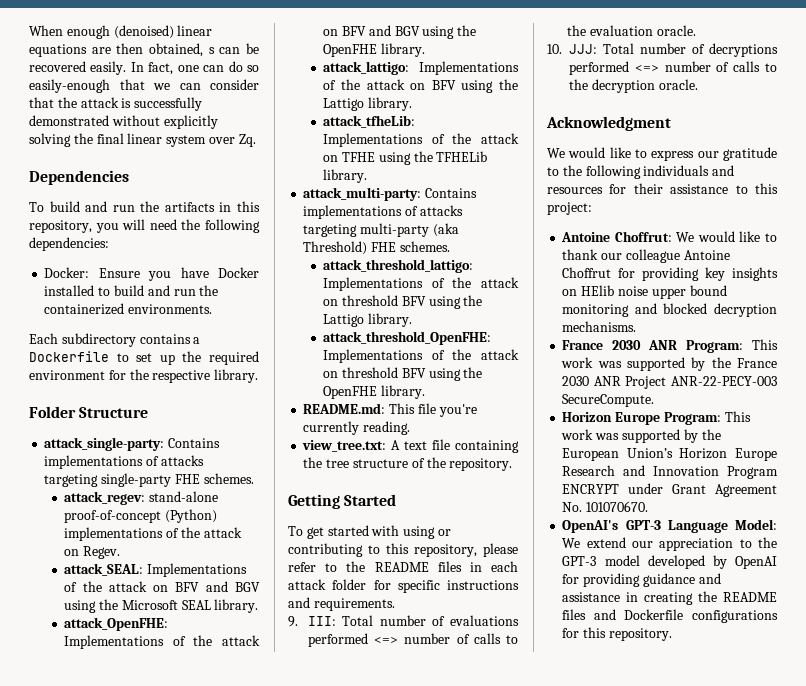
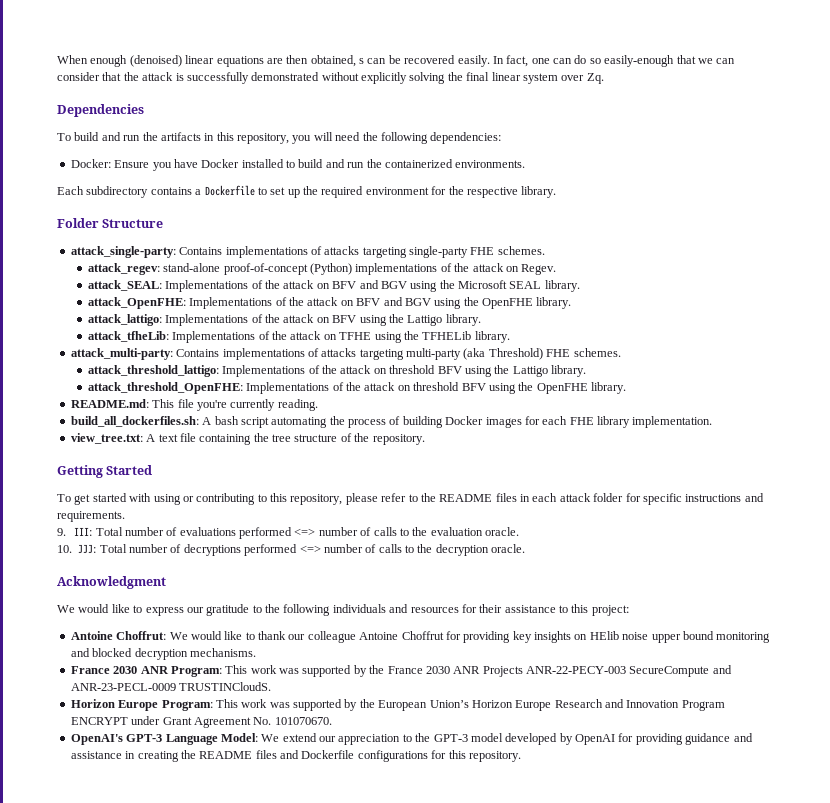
(411, 428) none -> [70,416,713,428] // build_all_dockerfiles.sh: A bash script automating the process of building Docker images for each FHE library implementation.
[625,376,777,389] [562,394,655,407] Project ANR-22-PECY-003 SecureCompute. -> [482,665,732,677] [70,682,272,691] Projects ANR-22-PECY-003 SecureCompute and ANR-23-PECL-0009 TRUSTINCloudS.

